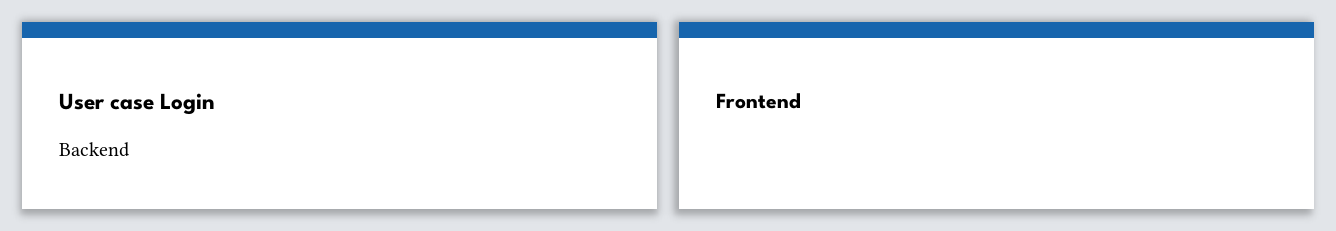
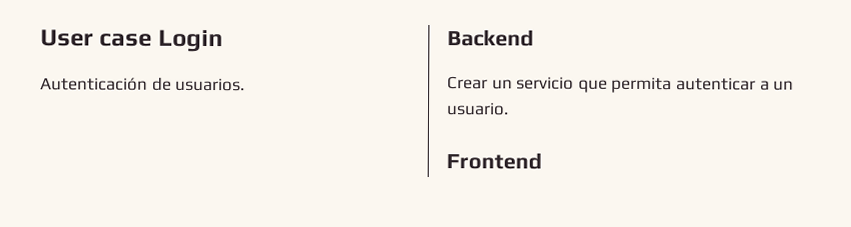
[59,142,130,157] Backend -> [40,77,246,92] [447,29,534,47] [447,76,795,94] [446,102,509,116] Autenticación de usuarios. // Backend // Crear un servicio que permita autenticar a un usuario.

